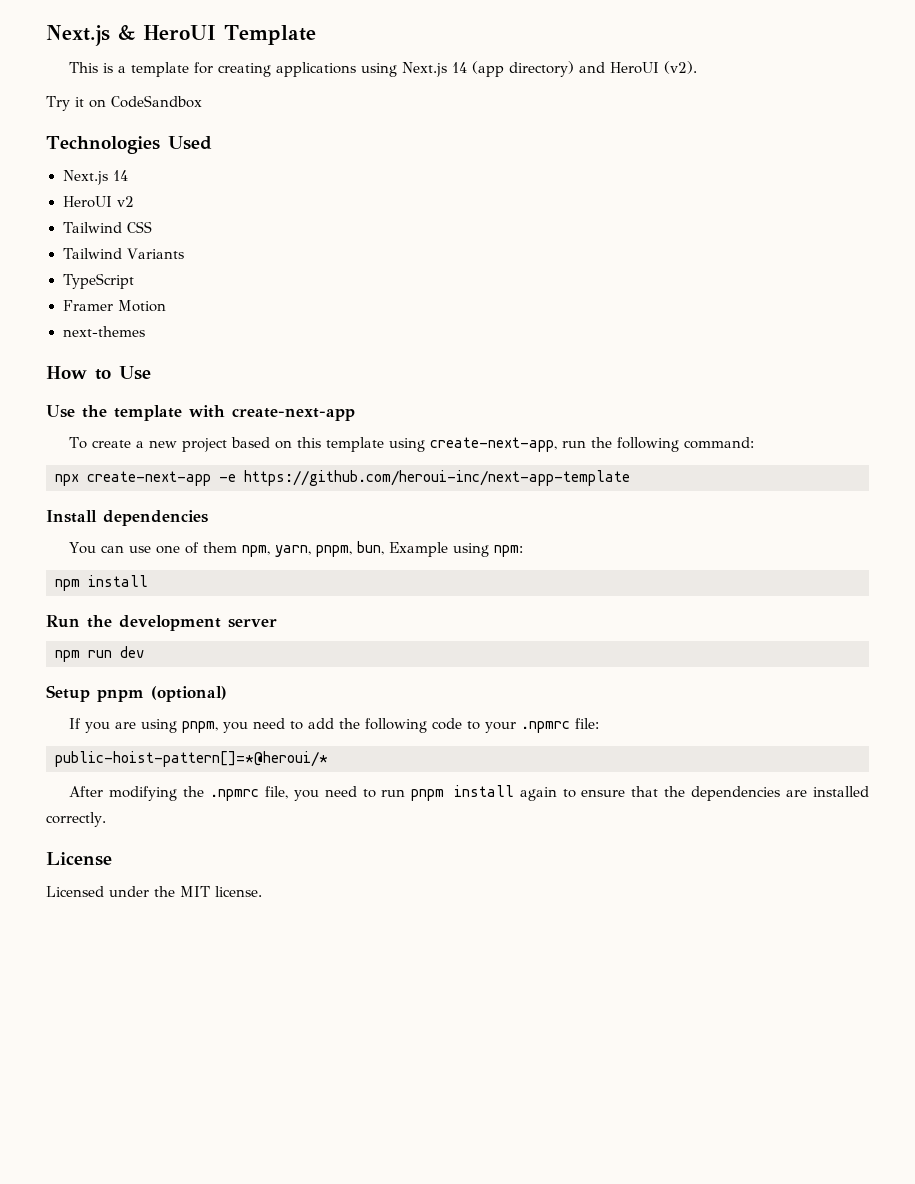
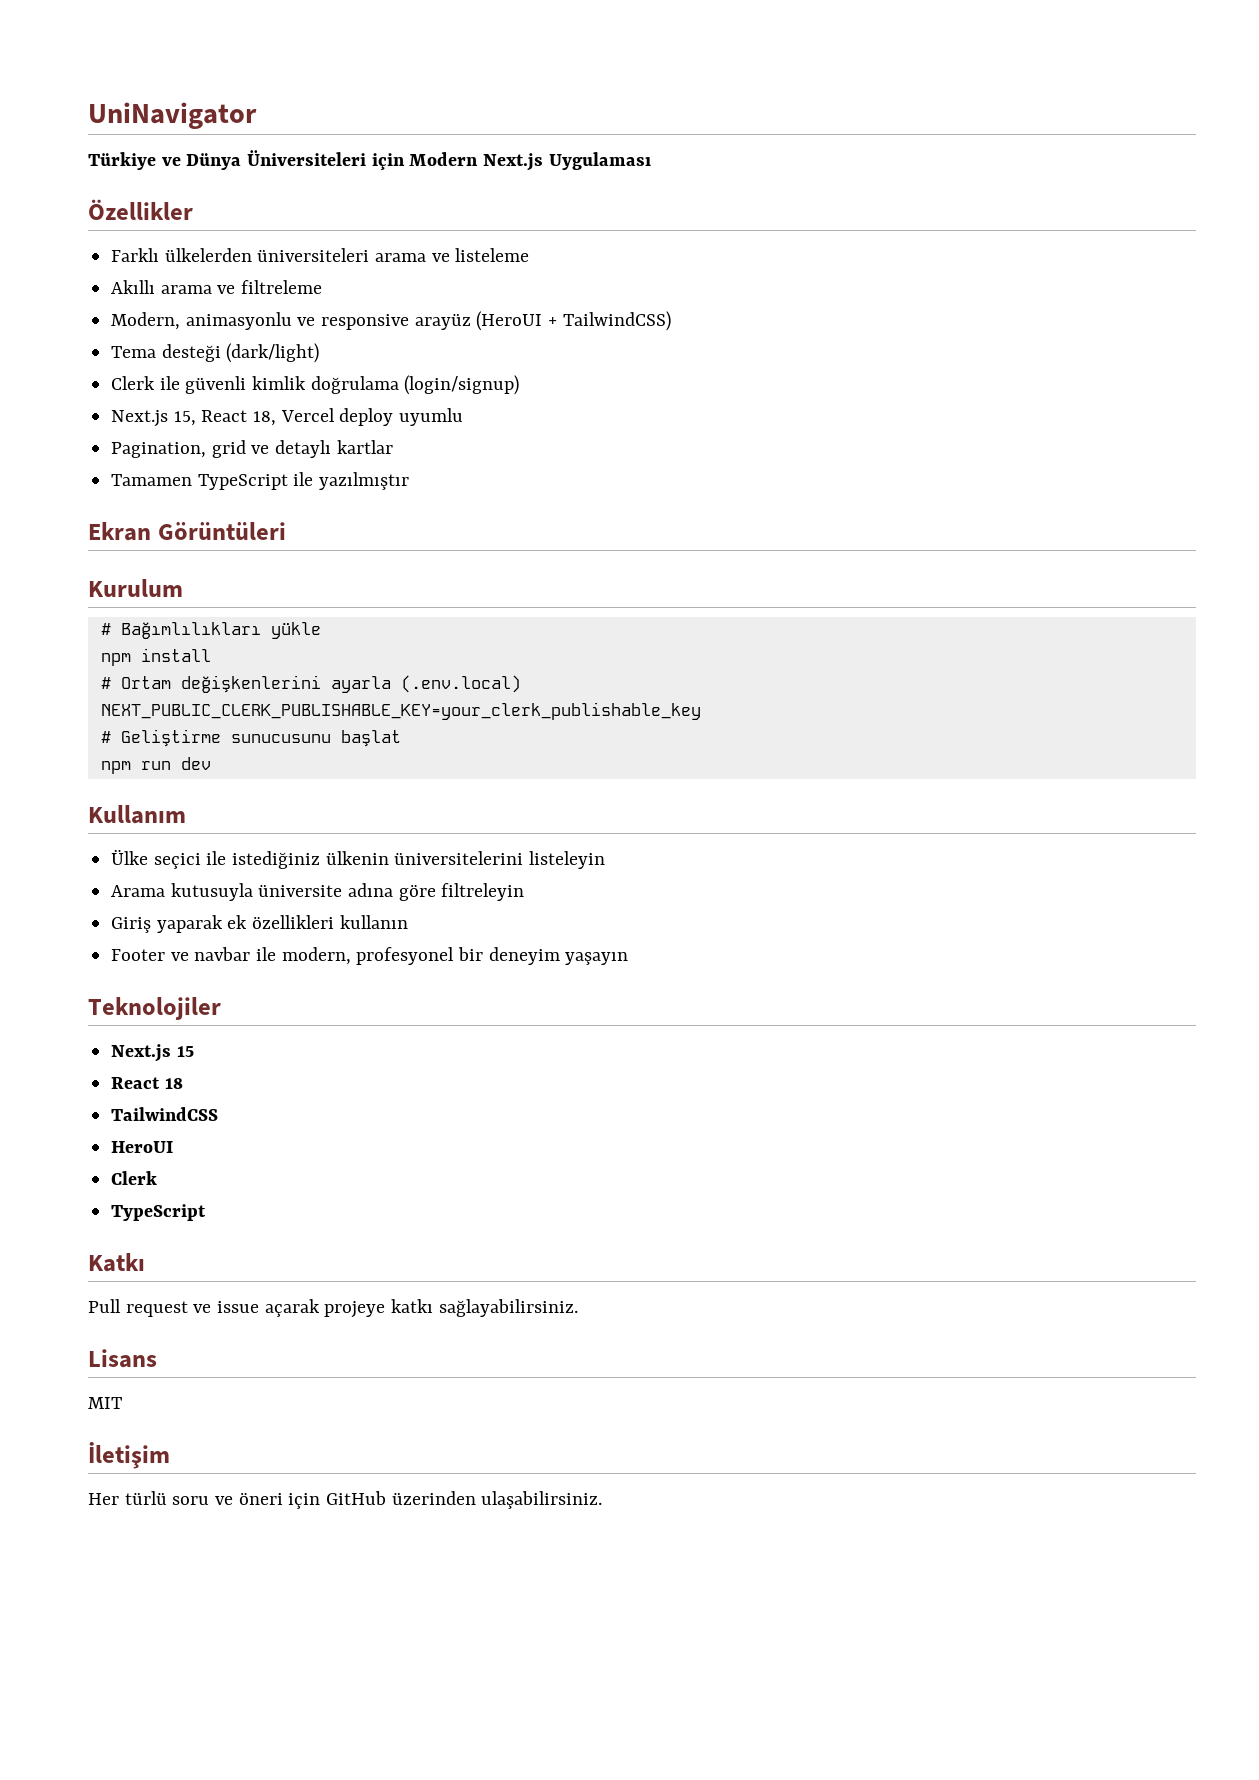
[46,25,316,46] [69,61,698,77] [46,95,202,111] [46,136,212,154] [62,170,128,185] [62,196,134,208] [62,221,153,233] [62,248,185,259] [62,273,135,289] [62,300,166,312] [62,326,145,337] [46,366,151,380] [46,405,355,421] [69,437,755,452] [55,470,630,486] [46,510,208,526] [69,541,524,557] [55,575,148,591] [46,615,277,631] [55,646,144,662] [46,685,227,702] [69,718,600,733] [55,751,328,767] [69,785,870,801] [46,812,106,827] [46,852,112,866] [46,886,262,897] Next.js & HeroUI Template // This is a template for creating applications using Next.js 14 (app directory) and HeroUI (v2). // Try it on CodeSandbox // Technologies Used // Next.js 14 // HeroUI v2 // Tailwind CSS // Tailwind Variants // TypeScript // Framer Motion // next-themes // How to Use // Use the template with create-next-app // To create a new project based on this template using create-next-app, run the following command: // npx create-next-app -e https://github.com/heroui-inc/next-app-template // Install dependencies // You can use one of them npm, yarn, pnpm, bun, Example using npm: // npm install // Run the development server // npm run dev // Setup pnpm (optional) // If you are using pnpm, you need to add the following code to your .npmrc file: // public-hoist-pattern[]=*@heroui/* // After modifying the .npmrc file, you need to run pnpm install again to ensure that the dependencies are installed correctly. // License // Licensed under the MIT license. -> [88,102,257,129] [88,150,651,171] [88,199,193,220] [111,248,530,262] [111,280,323,294] [111,311,671,331] [111,343,320,363] [111,375,520,395] [111,408,464,427] [111,440,393,458] [111,472,410,490] [88,522,286,541] [88,579,183,597] [100,622,321,639] [100,648,211,666] [100,675,521,693] [100,702,701,720] [100,729,401,747] [100,757,211,774] [88,805,186,824] [111,849,606,869] [111,883,525,901] [111,915,408,933] [111,947,629,965] [88,997,221,1020] [111,1044,194,1062] [111,1077,183,1089] [111,1107,219,1121] [111,1141,174,1153] [111,1171,158,1185] [111,1204,207,1221] [88,1253,145,1272] [88,1299,578,1318] [88,1349,157,1368] [88,1397,122,1409] [88,1442,170,1469] [88,1491,603,1509] UniNavigator // Türkiye ve Dünya Üniversiteleri için Modern Next.js Uygulaması // Özellikler // Farklı ülkelerden üniversiteleri arama ve listeleme // Akıllı arama ve filtreleme // Modern, animasyonlu ve responsive arayüz (HeroUI + TailwindCSS) // Tema desteği (dark/light) // Clerk ile güvenli kimlik doğrulama (login/signup) // Next.js 15, React 18, Vercel deploy uyumlu // Pagination, grid ve detaylı kartlar // Tamamen TypeScript ile yazılmıştır // Ekran Görüntüleri // Kurulum // # Bağımlılıkları yükle // npm install // # Ortam değişkenlerini ayarla (.env.local) // NEXT_PUBLIC_CLERK_PUBLISHABLE_KEY=your_clerk_publishable_key // # Geliştirme sunucusunu başlat // npm run dev // Kullanım // Ülke seçici ile istediğiniz ülkenin üniversitelerini listeleyin // Arama kutusuyla üniversite adına göre filtreleyin // Giriş yaparak ek özellikleri kullanın // Footer ve navbar ile modern, profesyonel bir deneyim yaşayın // Teknolojiler // Next.js 15 // React 18 // TailwindCSS // HeroUI // Clerk // TypeScript // Katkı // Pull request ve issue açarak projeye katkı sağlayabilirsiniz. // Lisans // MIT // İletişim // Her türlü soru ve öneri için GitHub üzerinden ulaşabilirsiniz.

